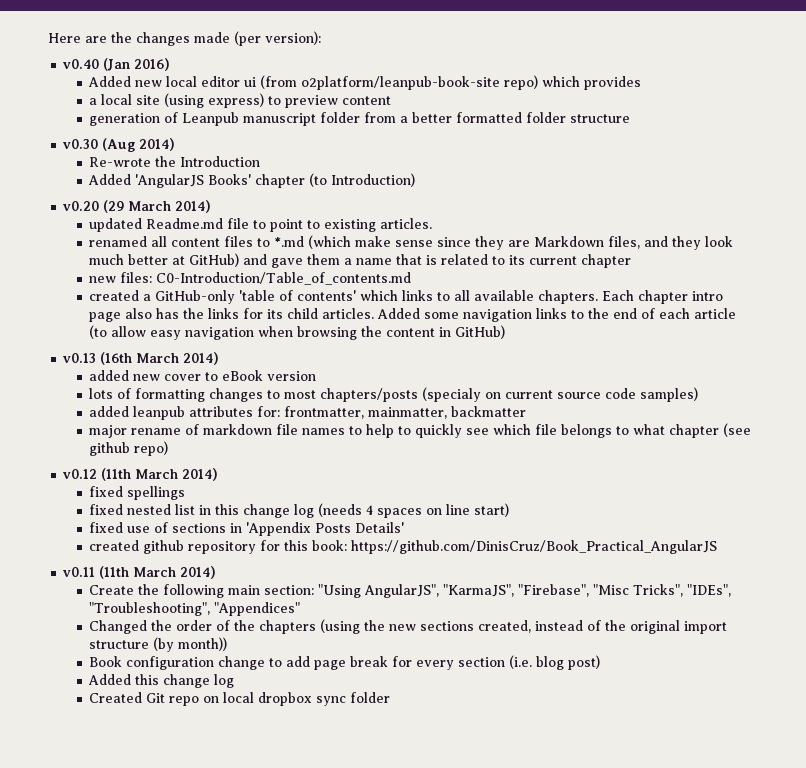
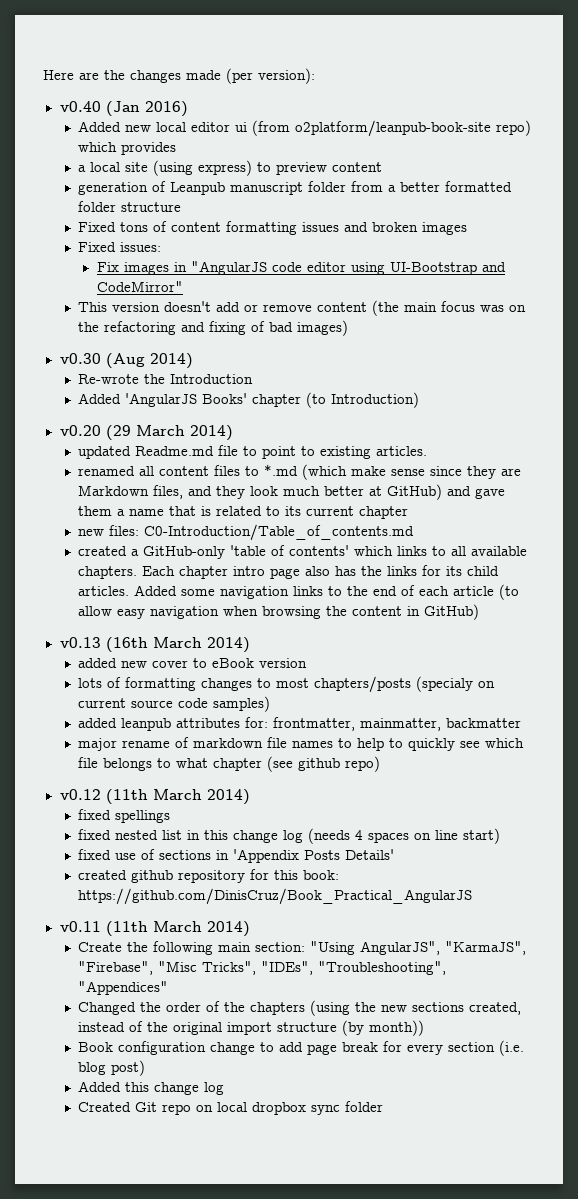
(631, 118) none -> [78,221,468,235] [78,242,162,252] [96,261,506,275] [96,281,183,292] [78,300,527,316] [78,320,349,336] // Fixed tons of content formatting issues and broken images // Fixed issues: // Fix images in "AngularJS code editor using UI-Bootstrap and CodeMirror" // This version doesn't add or remove content (the main focus was on the refactoring and fixing of bad images)

